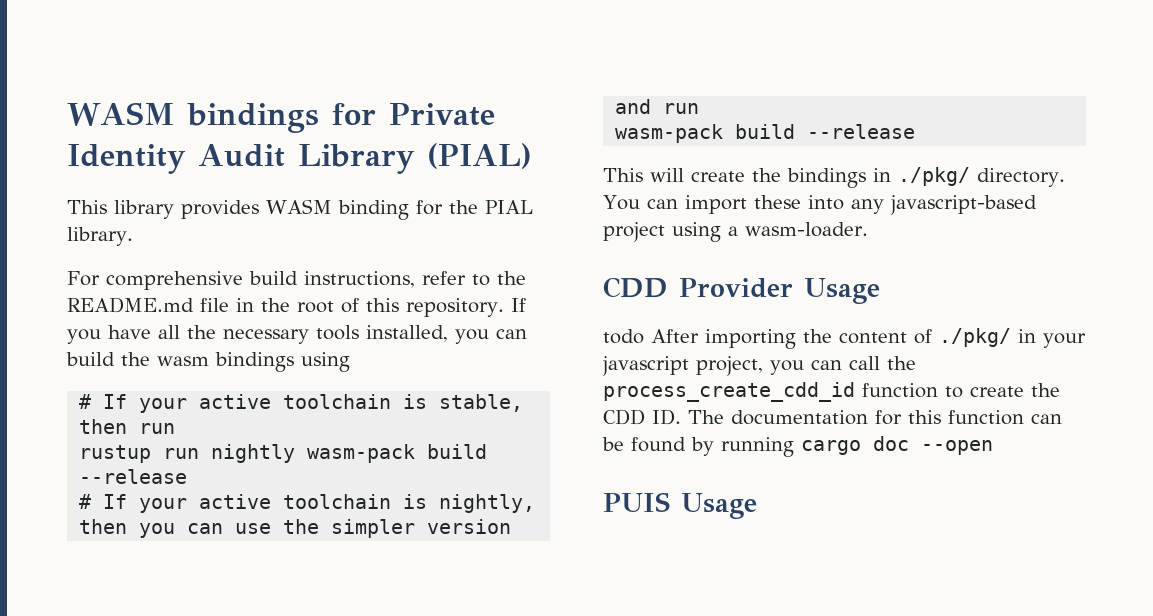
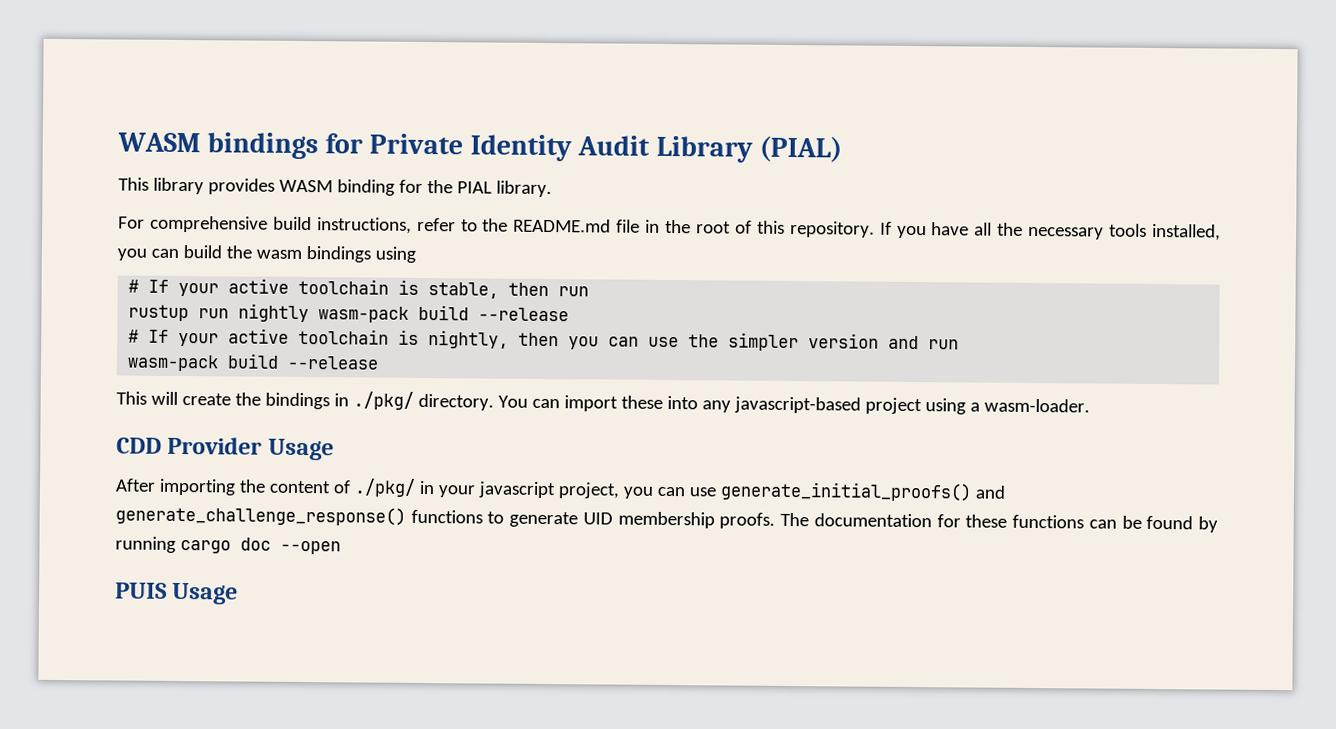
[603,329,644,344] todo -> (334, 449) none
[849,356,916,370] [603,382,1060,402] [603,409,681,425] call the process_create_cdd_id function to create the CDD ID. -> [688,481,1006,502] [115,505,776,529] use generate_initial_proofs() and generate_challenge_response() functions to generate UID membership proofs.
[908,410,1024,425] this function -> [965,514,1085,529] these functions

